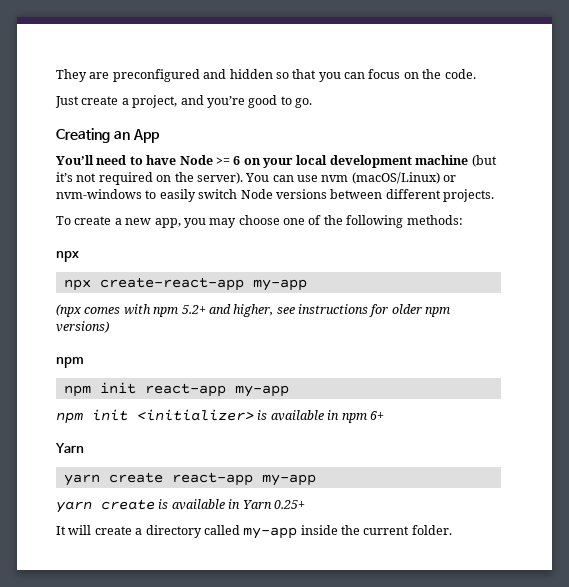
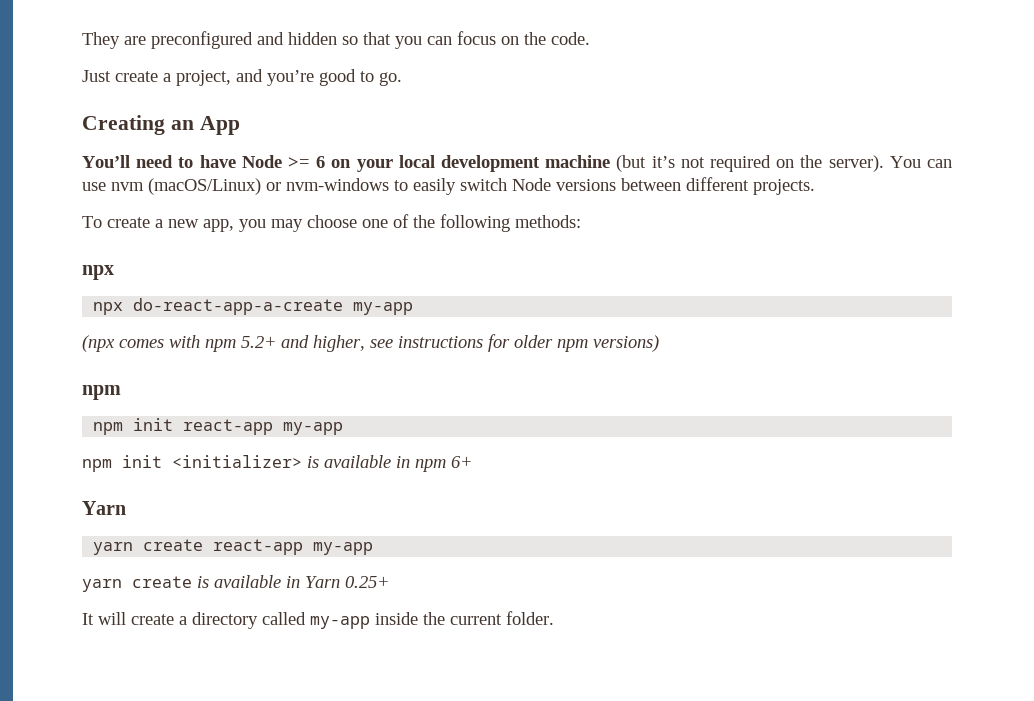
[99,277,244,291] create-react-app -> [133,298,344,315] do-react-app-a-create

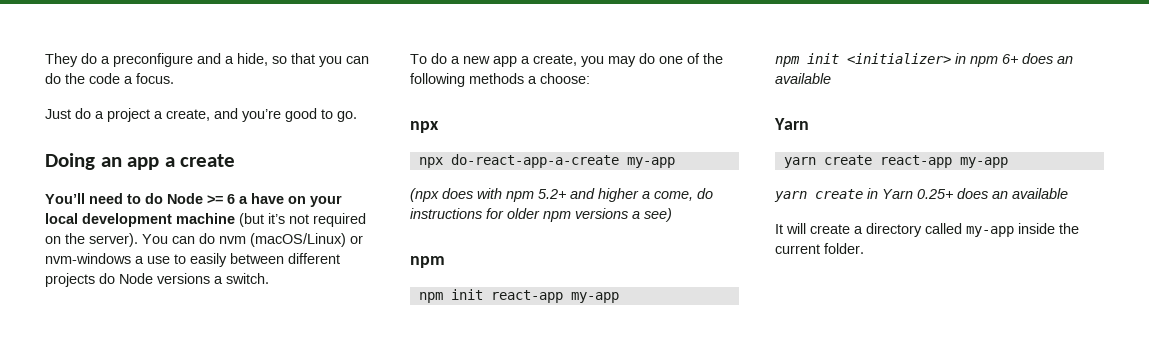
[124,31,590,49] [82,70,231,86] are preconfigured and hidden so that you can focus on the code. // Just create a project, -> [81,53,369,67] [45,73,174,84] [45,108,210,122] do a preconfigure and a hide, so that you can do the code a focus. // Just do a project a create,
[82,115,240,135] Creating an App -> [45,153,236,170] Doing an app a create
[199,155,236,168] have -> [145,193,163,204] do
(326, 162) none -> [239,193,284,204] a have
[82,182,106,191] use -> [199,233,215,244] do
[394,177,815,195] to easily switch Node versions between different projects. -> [135,253,340,267] [45,273,269,287] a use to easily between different projects do Node versions a switch.
[107,217,150,228] create -> [431,53,447,64] do
[203,219,234,232] app, -> [493,54,577,67] app a create,
[307,215,357,228] choose -> [639,53,655,64] do
[515,215,581,228] methods: -> [469,73,590,84] methods a choose:
[119,339,164,348] comes -> [442,188,473,199] does
[313,335,393,352] higher, see -> [598,188,713,202] higher a come, do
[593,335,659,352] versions) -> [575,208,672,222] versions a see)
[307,455,391,468] is available -> (951, 58) none
(472, 462) none -> [1022,53,1073,64] [775,73,831,84] does an available
[197,575,281,588] is available -> (863, 194) none
(389, 582) none -> [957,188,1068,199] does an available

